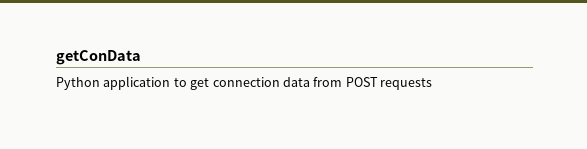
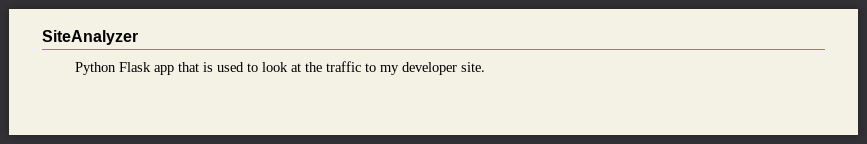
[56,50,141,65] getConData -> [42,30,138,45] SiteAnalyzer
[103,76,432,90] application to get connection data from POST requests -> [119,61,486,75] Flask app that is used to look at the traffic to my developer site.

